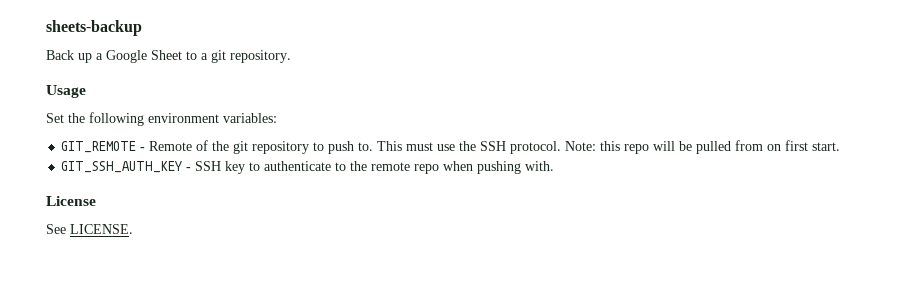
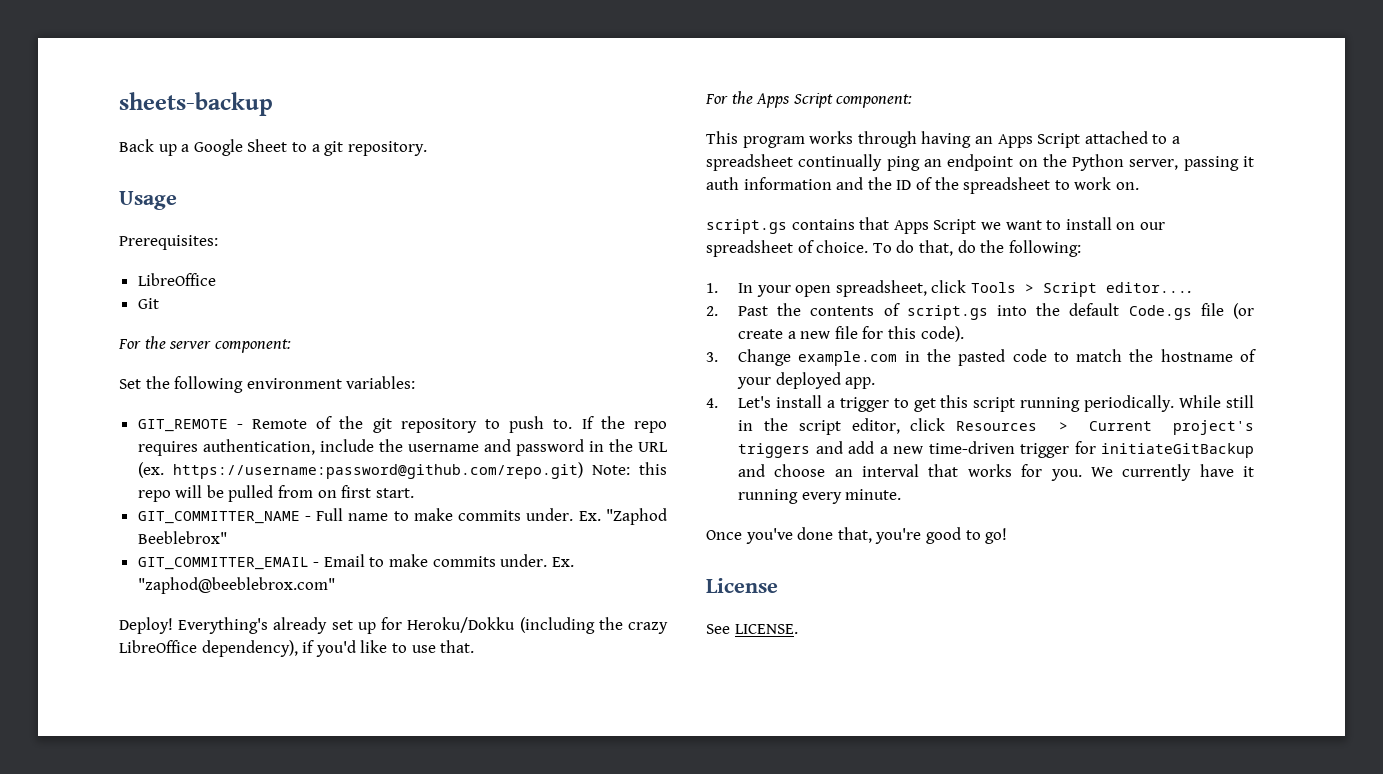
(86, 91) none -> [119,235,218,250] [137,273,216,286] [137,298,159,309] [118,336,291,353] // Prerequisites: // LibreOffice // Git // For the server component:
[377,141,562,154] This must use the SSH protocol. -> [581,416,667,433] [137,439,668,456] [137,462,583,479] If the repo requires authentication, include the username and password in the URL (ex. https://username:password@github.com/repo.git)
[61,161,555,174] GIT_SSH_AUTH_KEY - SSH key to authenticate to the remote repo when pushing with. -> [137,508,667,525] [137,531,227,544] [137,554,574,570] [137,577,335,594] [119,617,668,634] [119,640,475,657] [705,91,913,108] [706,131,1180,148] [706,154,1254,171] [706,177,1139,194] [706,217,1165,234] [706,240,1081,257] [706,280,1191,297] [706,303,1254,320] [738,326,964,342] [706,349,1256,366] [737,372,876,389] [706,395,1254,412] [738,418,1254,435] [738,441,1254,458] [738,464,1254,481] [738,489,902,504] [706,527,1008,544] GIT_COMMITTER_NAME - Full name to make commits under. Ex. "Zaphod Beeblebrox" // GIT_COMMITTER_EMAIL - Email to make commits under. Ex. "zaphod@beeblebrox.com" // Deploy! Everything's already set up for Heroku/Dokku (including the crazy LibreOffice dependency), if you'd like to use that. // For the Apps Script component: // This program works through having an Apps Script attached to a spreadsheet continually ping an endpoint on the Python server, passing it auth information and the ID of the spreadsheet to work on. // script.gs contains that Apps Script we want to install on our spreadsheet of choice. To do that, do the following: // 1. In your open spreadsheet, click Tools > Script editor.... // 2. Past the contents of script.gs into the default Code.gs file (or create a new file for this code). // 3. Change example.com in the pasted code to match the hostname of your deployed app. // 4. Let's install a trigger to get this script running periodically. While still in the script editor, click Resources > Current project's triggers and add a new time-driven trigger for initiateGitBackup and choose an interval that works for you. We currently have it running every minute. // Once you've done that, you're good to go!

